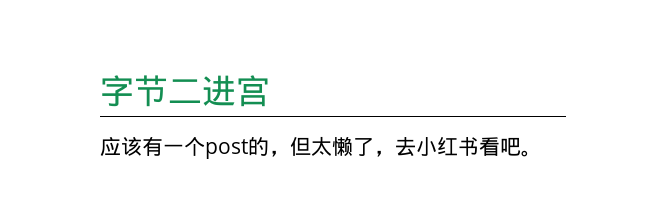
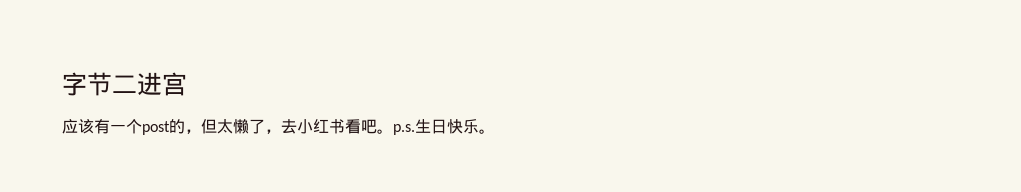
(542, 153) none -> [393,119,495,135] p.s.生日快乐。

